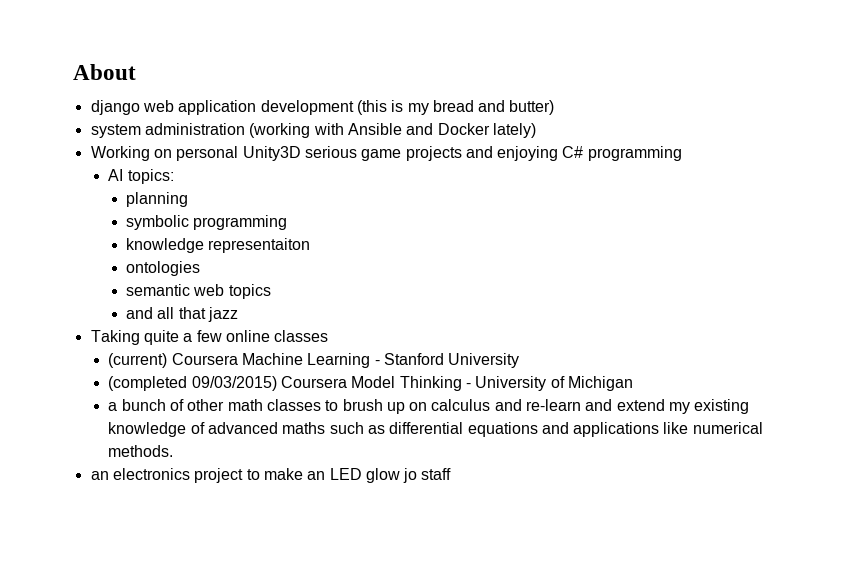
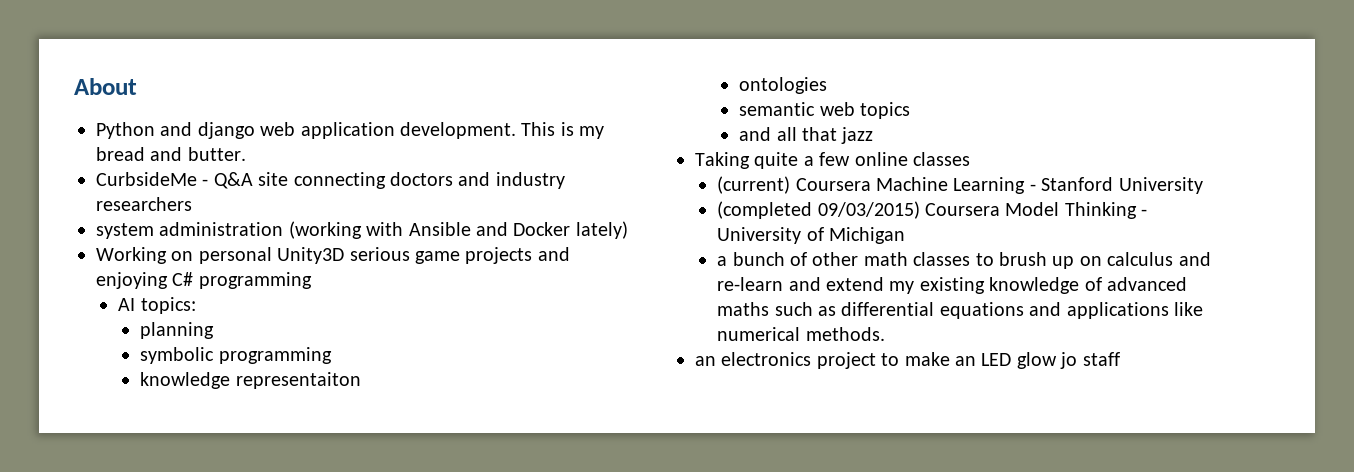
(136, 72) none -> [96,122,193,139] Python and
[260,100,387,115] development (this -> [400,122,556,139] development. This
[509,100,555,115] butter) -> [187,147,246,161] [96,172,565,189] [96,197,192,211] butter. // CurbsideMe - Q&A site connecting doctors and industry researchers

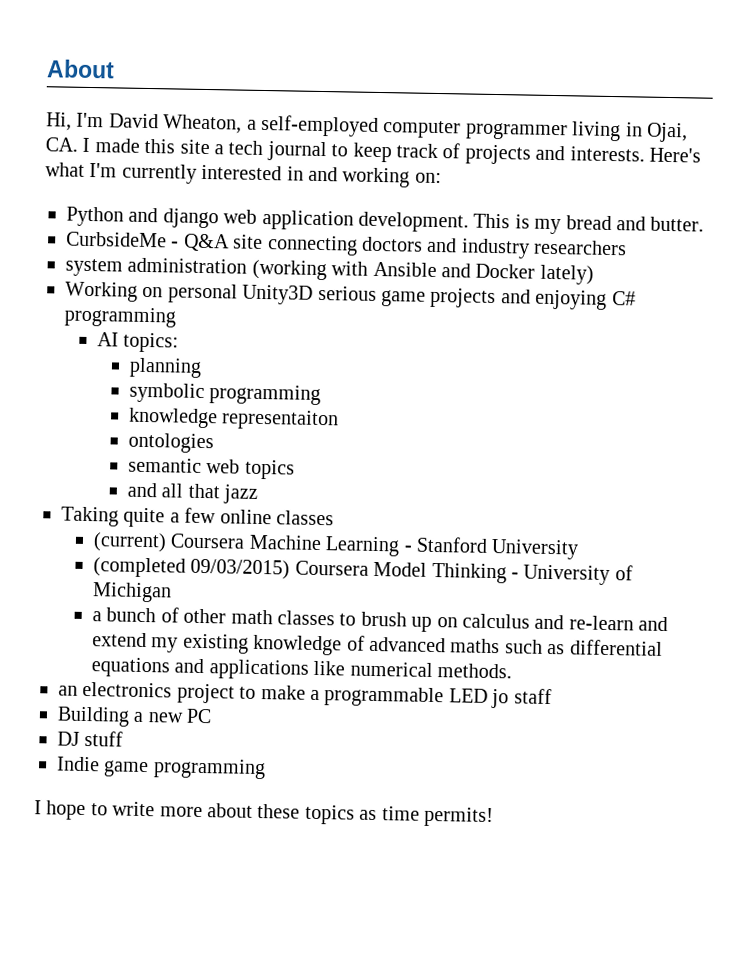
(137, 86) none -> [46,112,688,143] [45,137,701,165] [45,162,442,188] // Hi, I'm David Wheaton, a self-employed computer programmer living in Ojai, CA. I made this site a tech journal to keep track of projects and interests. Here's what I'm currently interested in and working on:
[955,352,1057,369] an LED glow -> [310,686,488,708] a programmable LED
(1120, 359) none -> [57,706,213,727] [57,730,124,747] [56,756,266,780] [34,800,494,828] // Building a new PC // DJ stuff // Indie game programming // I hope to write more about these topics as time permits!

